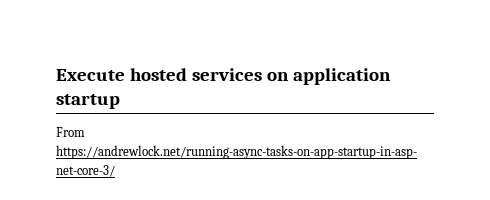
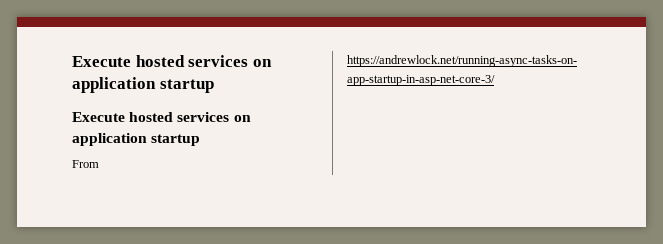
[56,68,391,85] [56,94,120,109] Execute hosted services on application startup -> [72,55,272,67] [72,77,214,93] [72,112,251,122] [72,133,201,146] Execute hosted services on application startup // Execute hosted services on application startup

